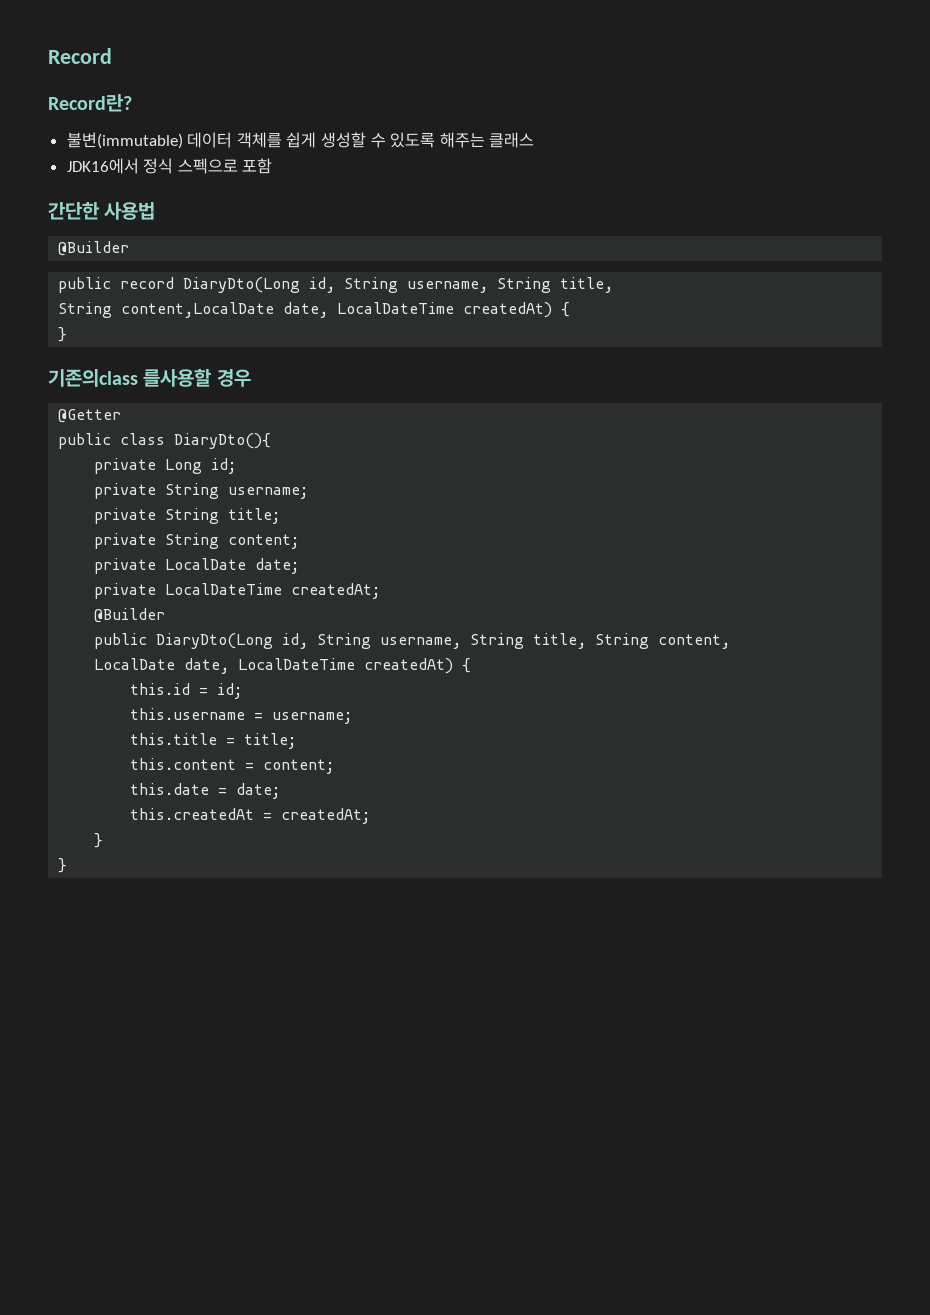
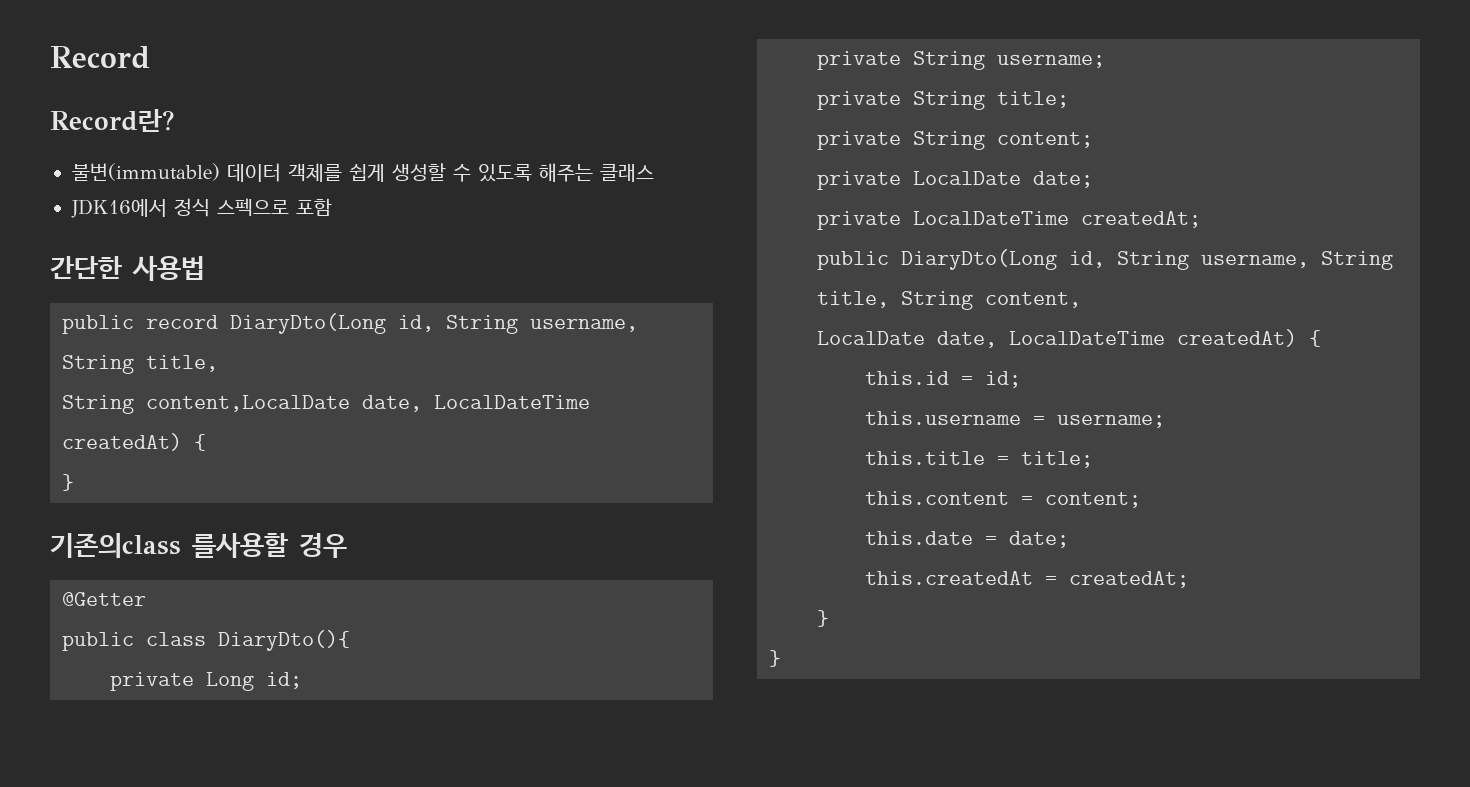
[58,241,130,256] // @Builder -> (205, 268) none
[94,608,166,623] // @Builder -> (1201, 219) none

